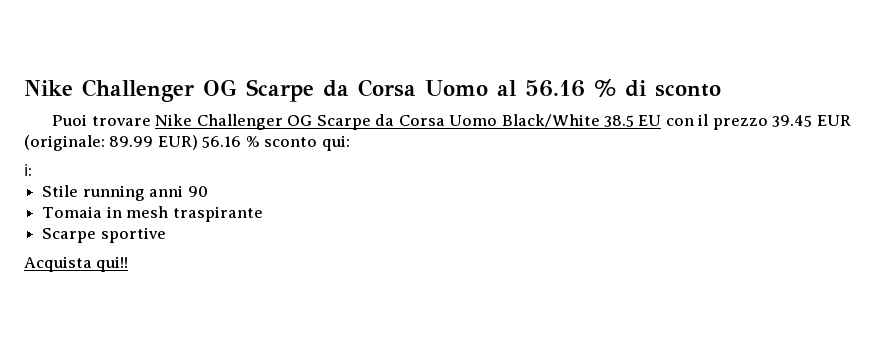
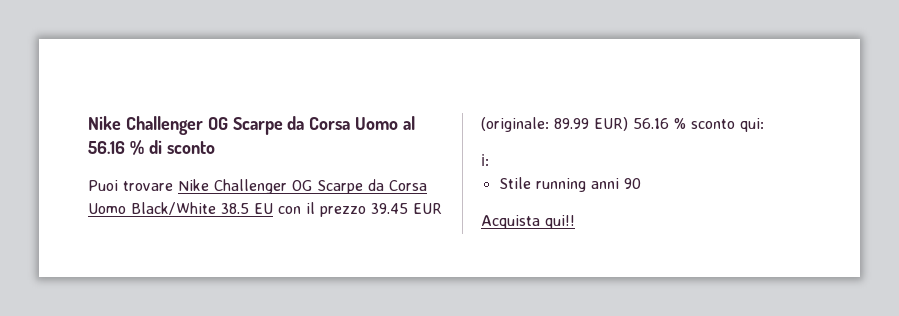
[42,206,263,222] [42,227,166,243] // Tomaia in mesh traspirante // Scarpe sportive -> (641, 183) none

